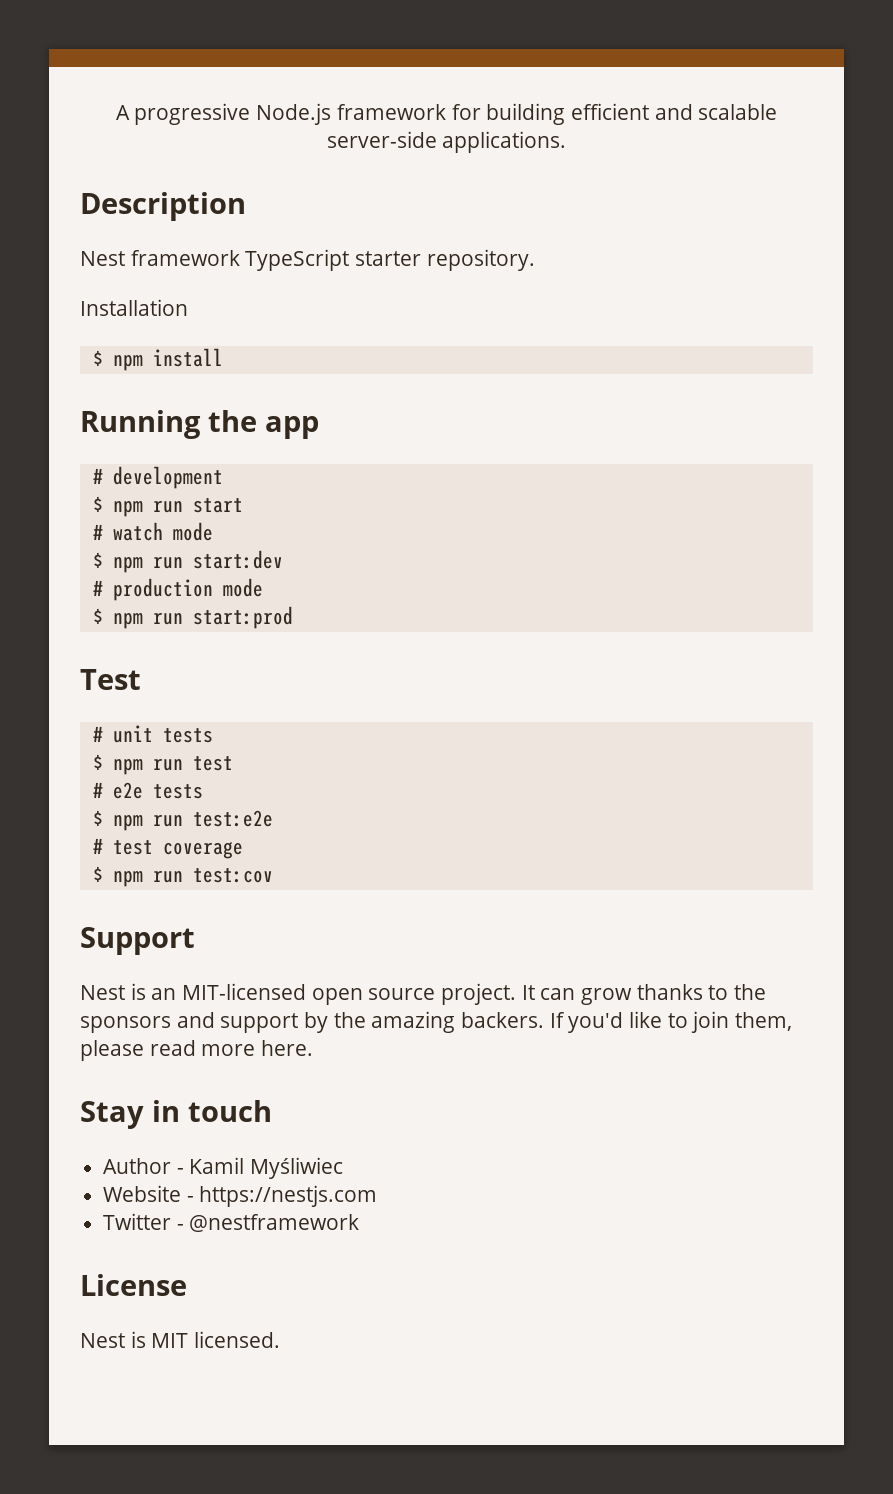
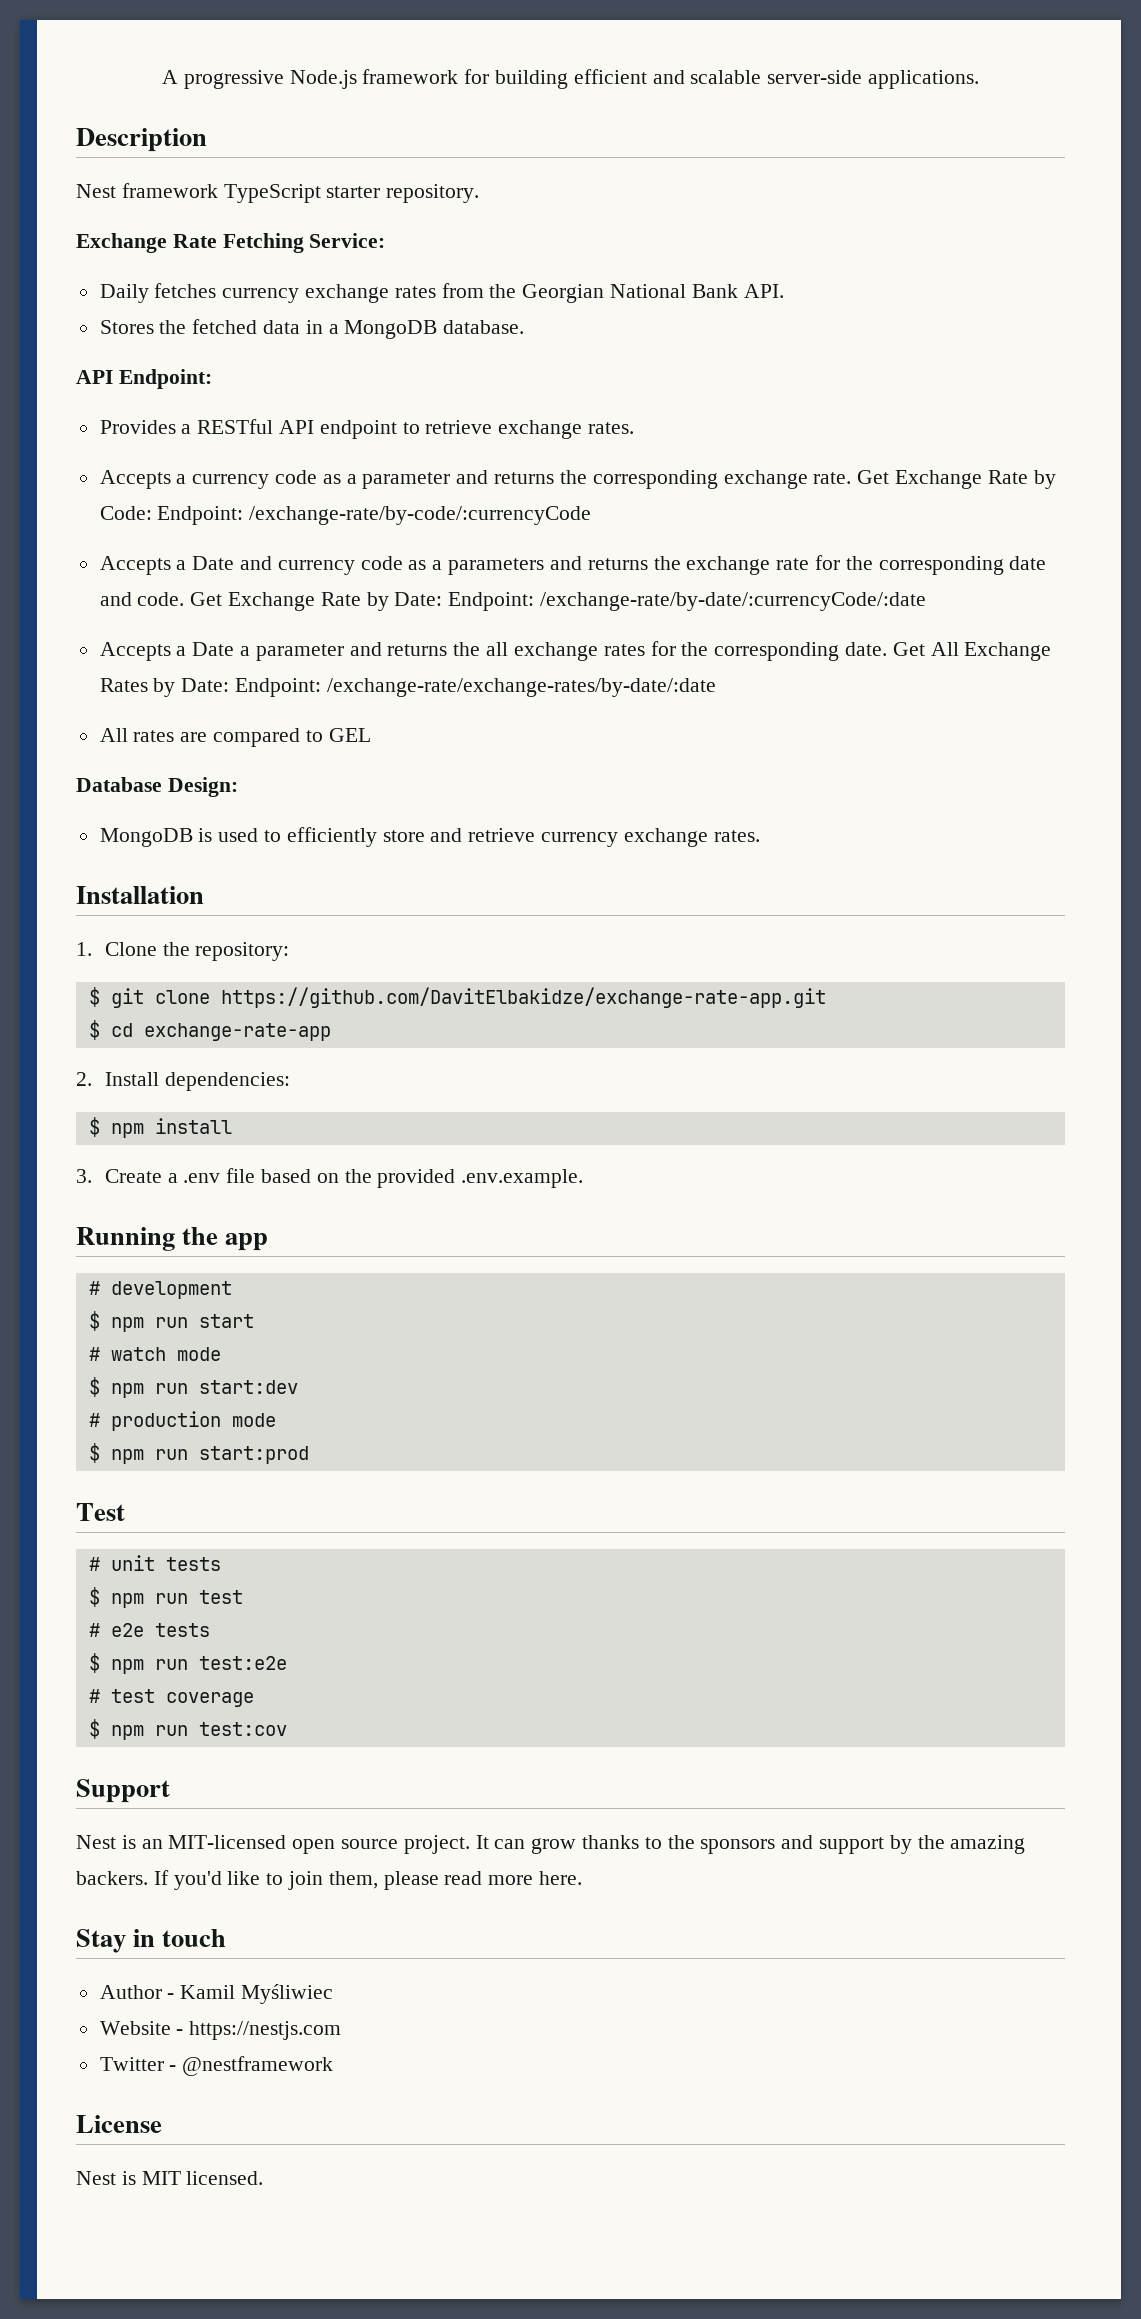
[80,299,188,316] [92,348,223,371] Installation // $ npm install -> [76,233,386,253] [99,283,784,303] [99,319,525,339] [76,369,212,389] [99,419,635,439] [99,470,1056,489] [99,506,592,525] [99,555,1047,575] [99,592,927,611] [99,641,1052,661] [99,678,716,697] [99,728,371,747] [76,777,238,797] [99,827,760,847] [76,886,204,904] [76,942,290,961] [88,987,826,1008] [88,1020,331,1041] [76,1072,290,1091] [88,1117,232,1138] [76,1168,584,1188] Exchange Rate Fetching Service: // Daily fetches currency exchange rates from the Georgian National Bank API. // Stores the fetched data in a MongoDB database. // API Endpoint: // Provides a RESTful API endpoint to retrieve exchange rates. // Accepts a currency code as a parameter and returns the corresponding exchange rate. Get Exchange Rate by Code: Endpoint: /exchange-rate/by-code/:currencyCode // Accepts a Date and currency code as a parameters and returns the exchange rate for the corresponding date and code. Get Exchange Rate by Date: Endpoint: /exchange-rate/by-date/:currencyCode/:date // Accepts a Date a parameter and returns the all exchange rates for the corresponding date. Get All Exchange Rates by Date: Endpoint: /exchange-rate/exchange-rates/by-date/:date // All rates are compared to GEL // Database Design: // MongoDB is used to efficiently store and retrieve currency exchange rates. // Installation // 1. Clone the repository: // $ git clone https://github.com/DavitElbakidze/exchange-rate-app.git // $ cd exchange-rate-app // 2. Install dependencies: // $ npm install // 3. Create a .env file based on the provided .env.example.

